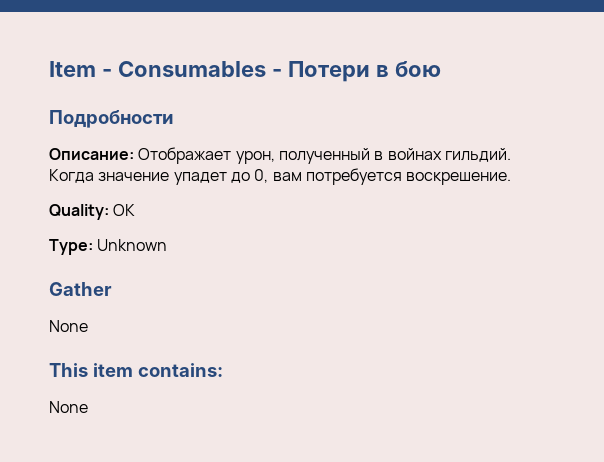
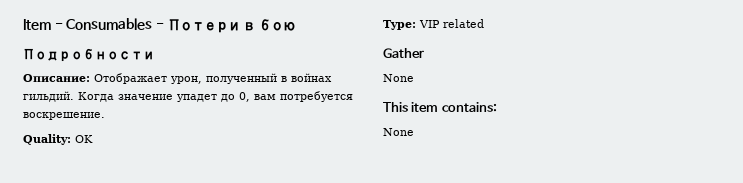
[97,239,168,251] Unknown -> [418,19,484,28] VIP related

